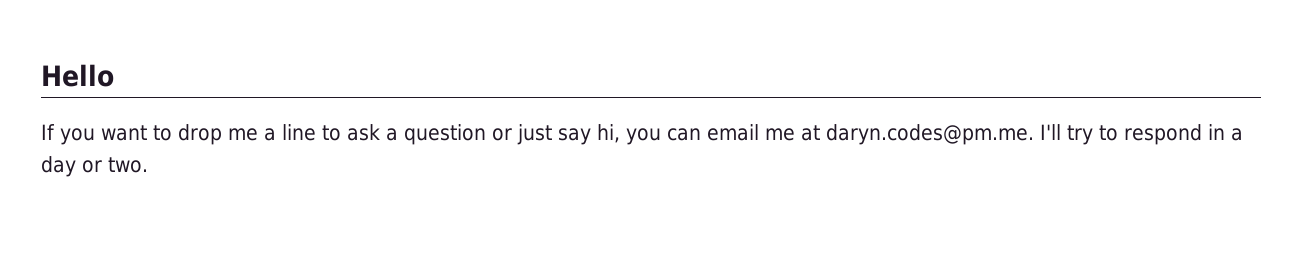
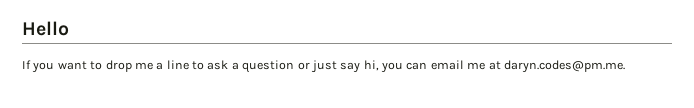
[1040,124,1243,145] [41,156,148,177] I'll try to respond in a day or two. -> (625, 66) none

